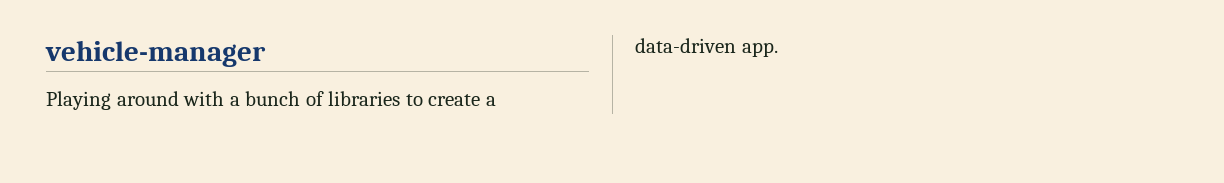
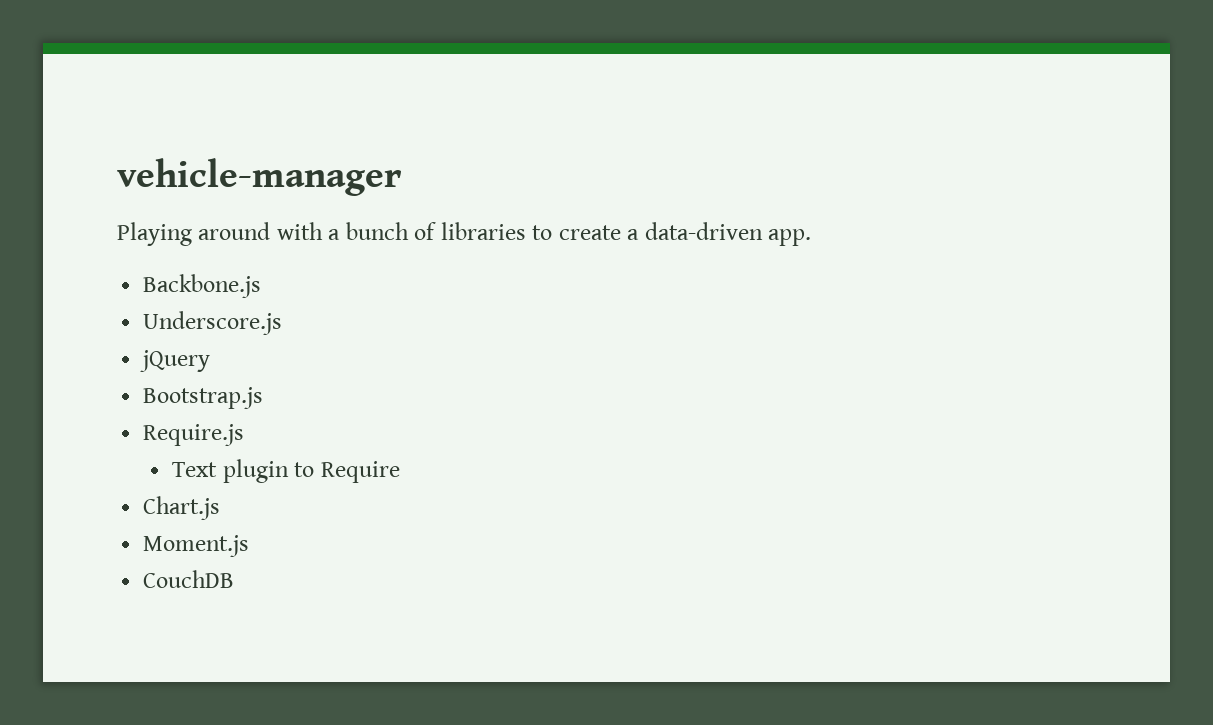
(778, 49) none -> [143,274,262,298] [143,311,283,335] [140,350,211,372] [143,387,264,409] [143,424,245,446] [172,459,400,483] [143,496,221,520] [143,535,250,557] [143,570,235,588] // Backbone.js // Underscore.js // jQuery // Bootstrap.js // Require.js // Text plugin to Require // Chart.js // Moment.js // CouchDB

